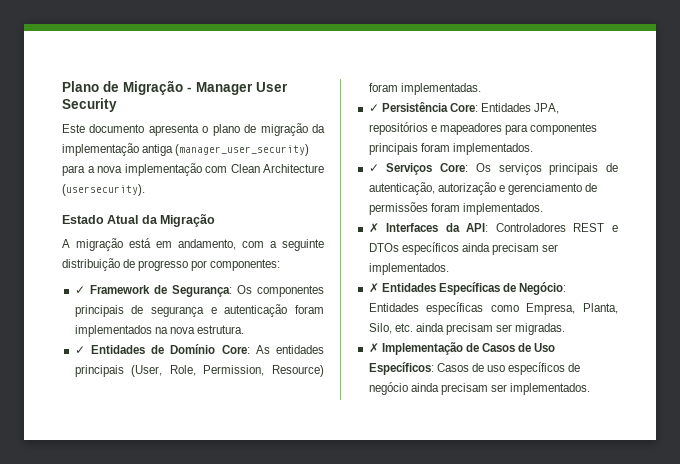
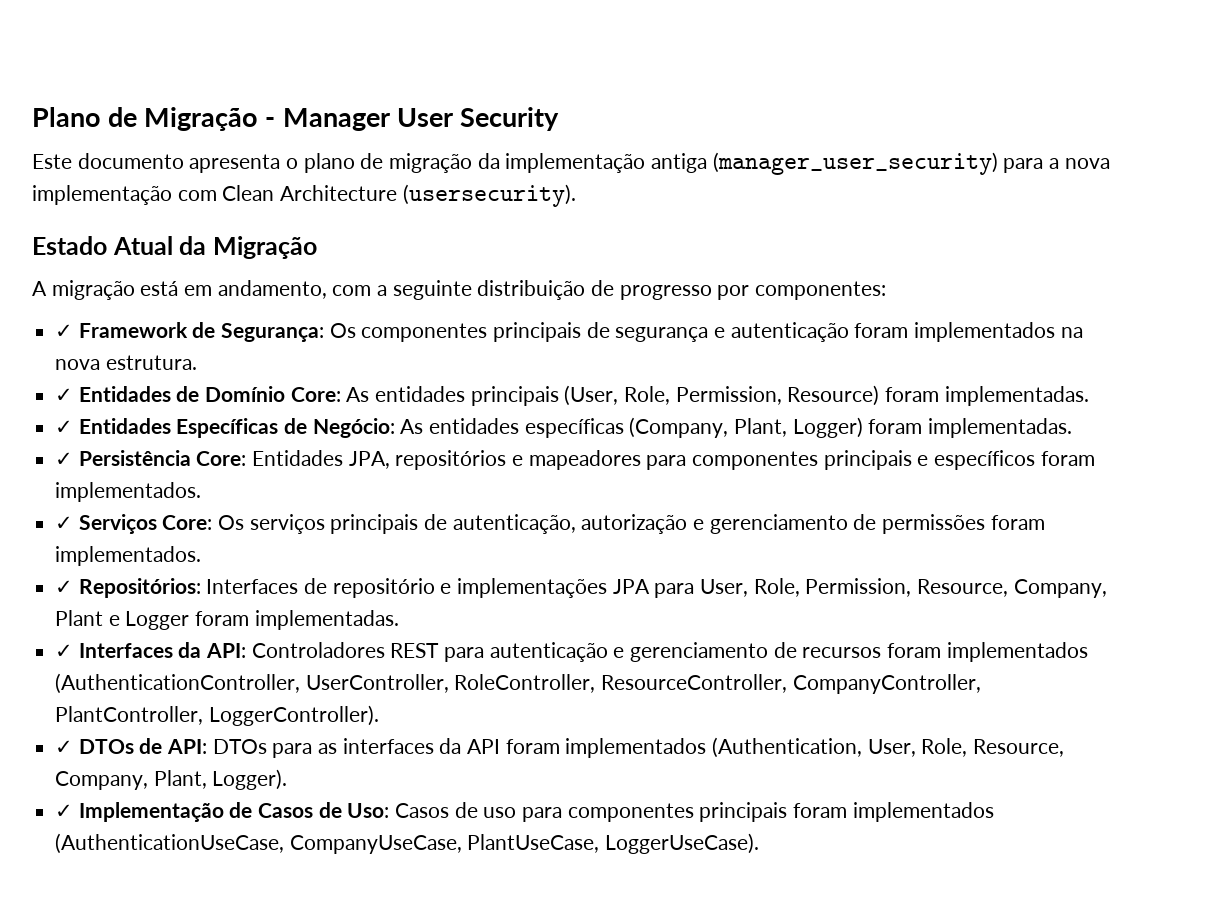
(481, 89) none -> [55,417,1073,438] // ✓ Entidades Específicas de Negócio: As entidades específicas (Company, Plant, Logger) foram implementadas.
(418, 149) none -> [917,450,1036,470] e específicos
[368,223,379,233] ✗ -> [55,578,1107,598] [55,610,399,630] [55,644,74,658] ✓ Repositórios: Interfaces de repositório e implementações JPA para User, Role, Permission, Resource, Company, Plant e Logger foram implementadas. // ✓
[612,225,618,232] [368,242,559,255] [368,263,449,275] [368,282,567,295] [368,302,618,315] [368,323,566,335] [368,343,379,353] e DTOs específicos ainda precisam ser implementados. // ✗ Entidades Específicas de Negócio: Entidades específicas como Empresa, Planta, Silo, etc. ainda precisam ser migradas. // ✗ -> [444,642,1088,662] [55,673,981,694] [55,705,379,726] [55,737,1065,758] [55,769,288,790] [55,804,74,818] para autenticação e gerenciamento de recursos foram implementados (AuthenticationController, UserController, RoleController, ResourceController, CompanyController, PlantController, LoggerController). // ✓ DTOs de API: DTOs para as interfaces da API foram implementados (Authentication, User, Role, Resource, Company, Plant, Logger). // ✓
[534,343,556,352] [368,362,434,375] Uso Específicos: -> [347,803,390,818] Uso:
[508,362,581,375] [368,382,591,395] específicos de negócio ainda precisam ser implementados. -> [522,802,994,822] [55,833,760,854] para componentes principais foram implementados (AuthenticationUseCase, CompanyUseCase, PlantUseCase, LoggerUseCase).

